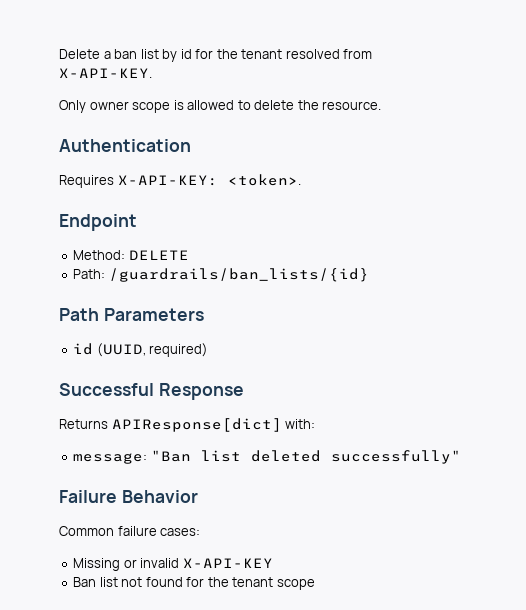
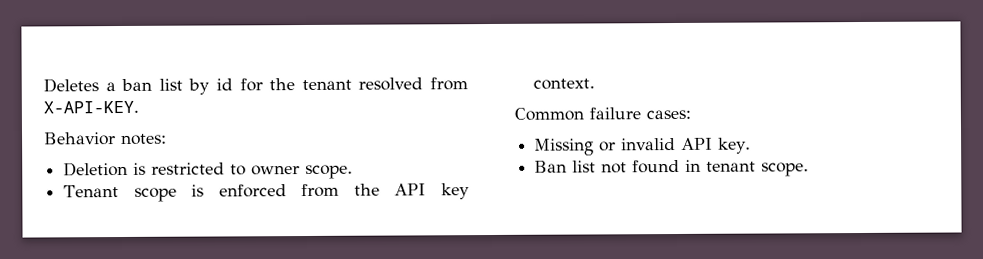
[59,49,100,59] Delete -> [43,78,99,93] Deletes
[59,100,382,113] [59,139,191,152] [59,174,301,188] [59,214,137,231] [73,250,189,260] [73,268,369,282] [59,308,204,321] [73,343,209,357] [59,383,244,400] [59,418,316,432] [73,450,461,464] [59,490,198,503] Only owner scope is allowed to delete the resource. // Authentication // Requires X-API-KEY: <token>. // Endpoint // Method: DELETE // Path: /guardrails/ban_lists/{id} // Path Parameters // id (UUID, required) // Successful Response // Returns APIResponse[dict] with: // message: "Ban list deleted successfully" // Failure Behavior -> [44,132,167,146] [63,161,354,180] [63,183,471,202] [533,78,596,90] Behavior notes: // Deletion is restricted to owner scope. // Tenant scope is enforced from the API key context.
[182,558,273,568] X-API-KEY -> [681,137,752,154] API key.
[186,577,315,590] for the tenant scope -> [685,159,810,177] in tenant scope.

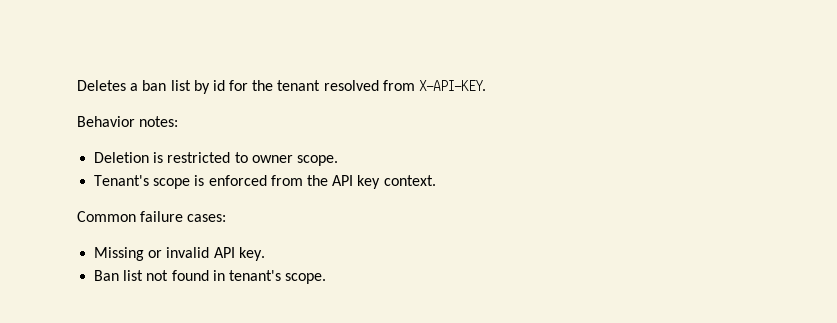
[63,185,120,198] Tenant -> [94,175,150,186] Tenant's
[706,161,757,172] tenant -> [228,270,281,281] tenant's

